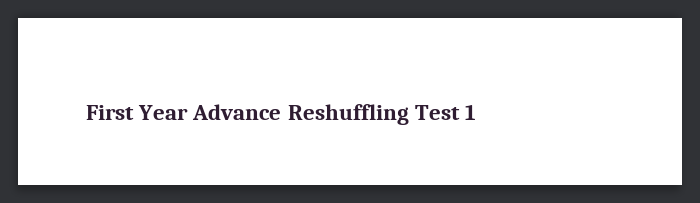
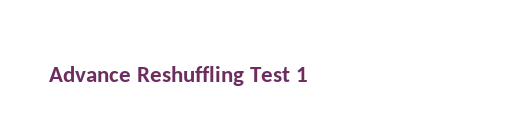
[86,105,189,120] First Year -> (49, 74) none

